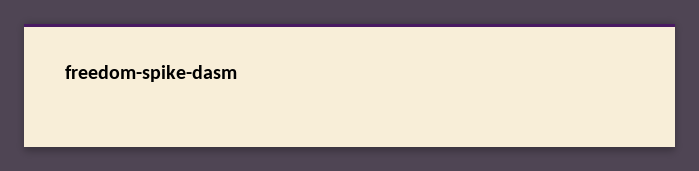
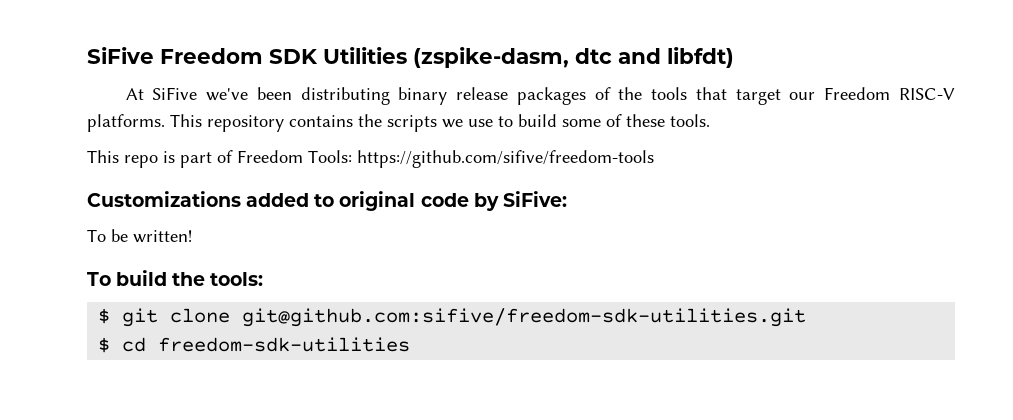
[65,65,237,82] freedom-spike-dasm -> [87,47,734,68] [125,87,956,105] [87,114,710,132] [87,150,654,168] [87,191,567,211] [87,229,192,243] [87,270,264,286] [98,308,807,327] [98,337,411,353] SiFive Freedom SDK Utilities (zspike-dasm, dtc and libfdt) // At SiFive we've been distributing binary release packages of the tools that target our Freedom RISC-V platforms. This repository contains the scripts we use to build some of these tools. // This repo is part of Freedom Tools: https://github.com/sifive/freedom-tools // Customizations added to original code by SiFive: // To be written! // To build the tools: // $ git clone git@github.com:sifive/freedom-sdk-utilities.git // $ cd freedom-sdk-utilities

